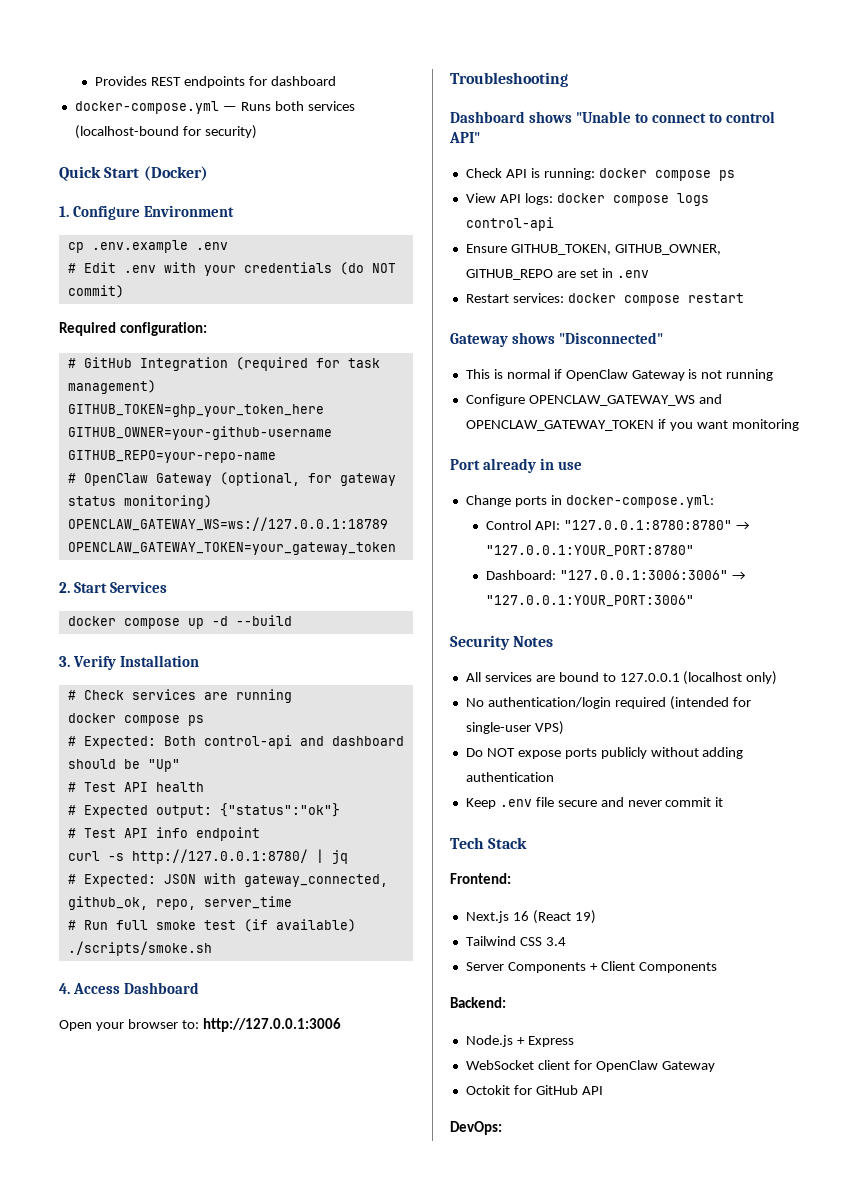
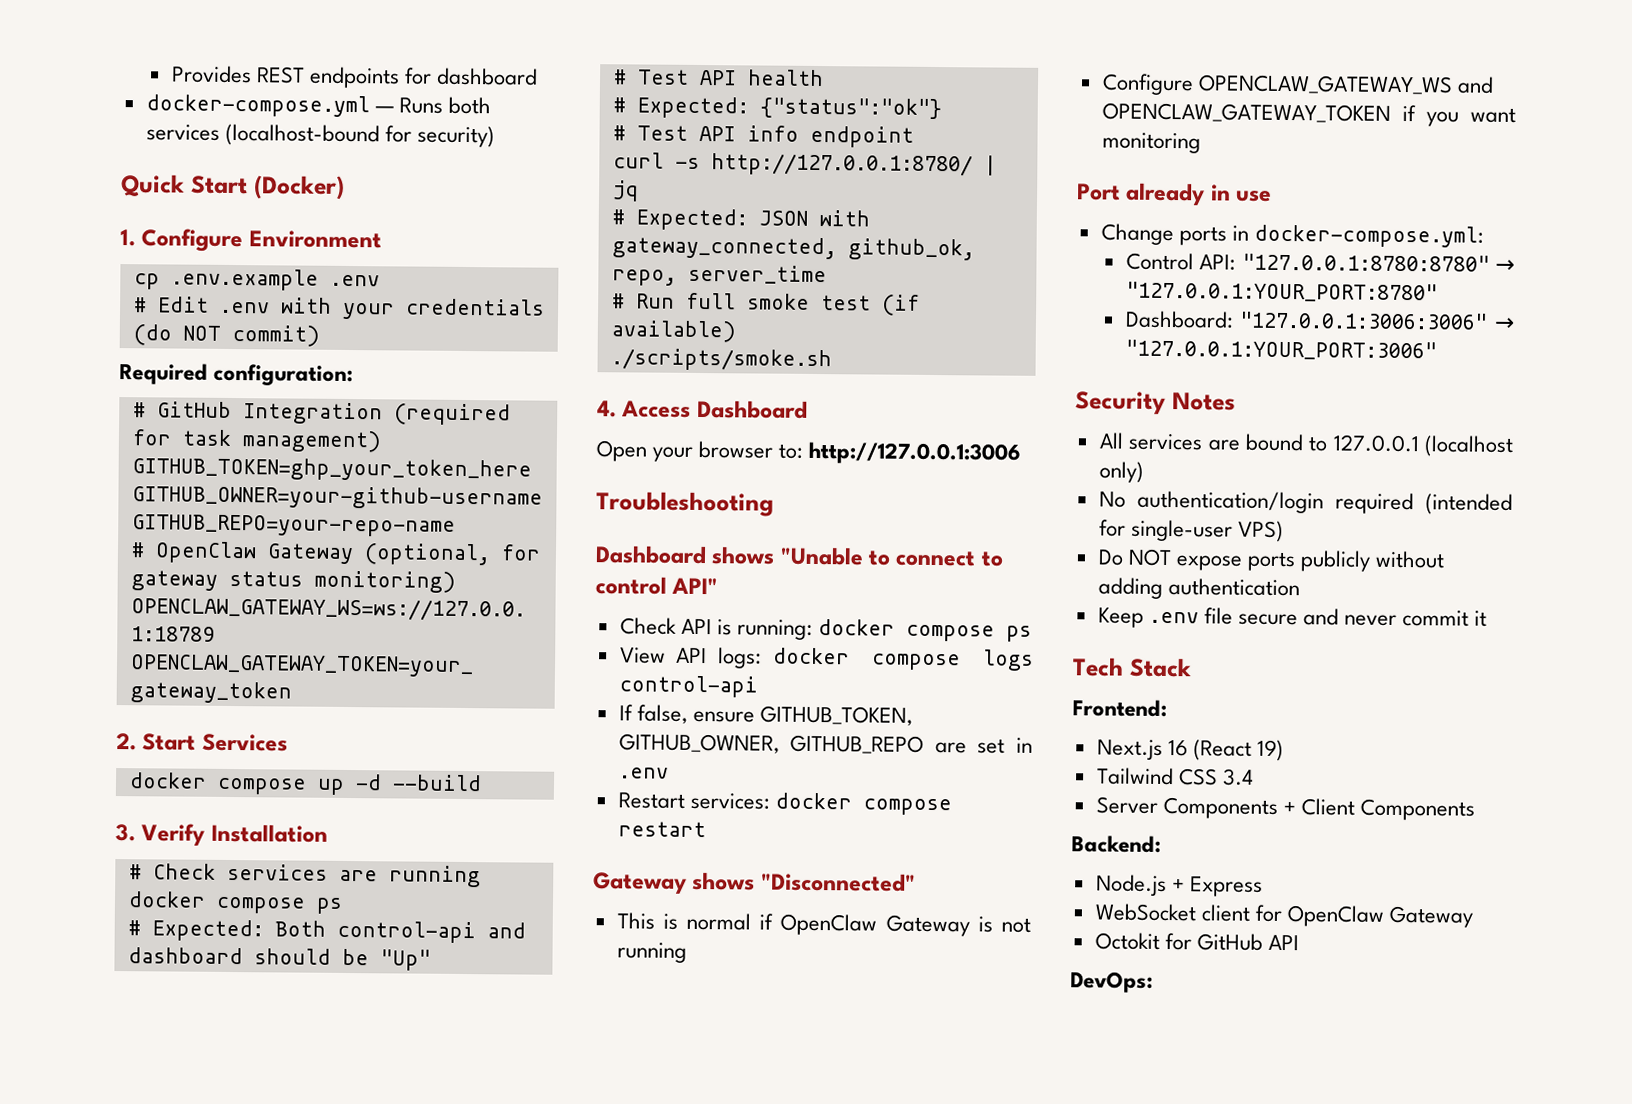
[83,805,212,818] Expected output: -> [636,96,749,119] Expected:
[465,244,507,253] Ensure -> [618,704,755,724] If false, ensure

